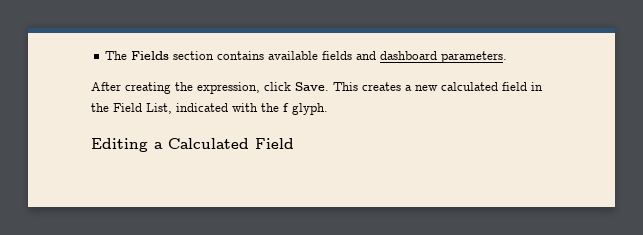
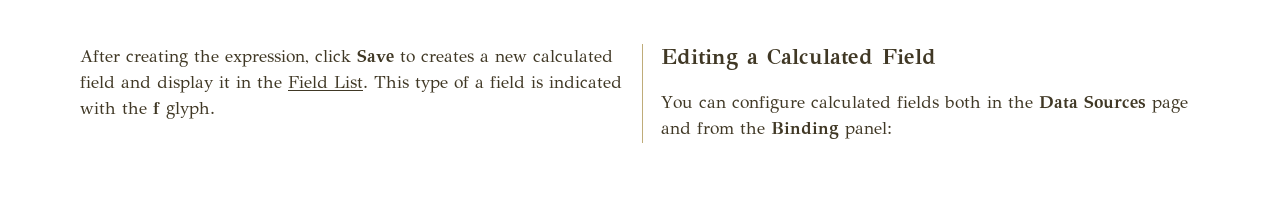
[105,51,508,63] The Fields section contains available fields and dashboard parameters. // -> (80, 56) none
[295,82,358,91] Save. This -> [357,49,415,63] Save to
[531,82,543,91] [91,103,172,114] in the Field List, -> [121,76,543,93] and display it in the Field List. This type of a field is
(294, 143) none -> [661,95,1188,113] [661,122,892,139] // You can configure calculated fields both in the Data Sources page and from the Binding panel:

